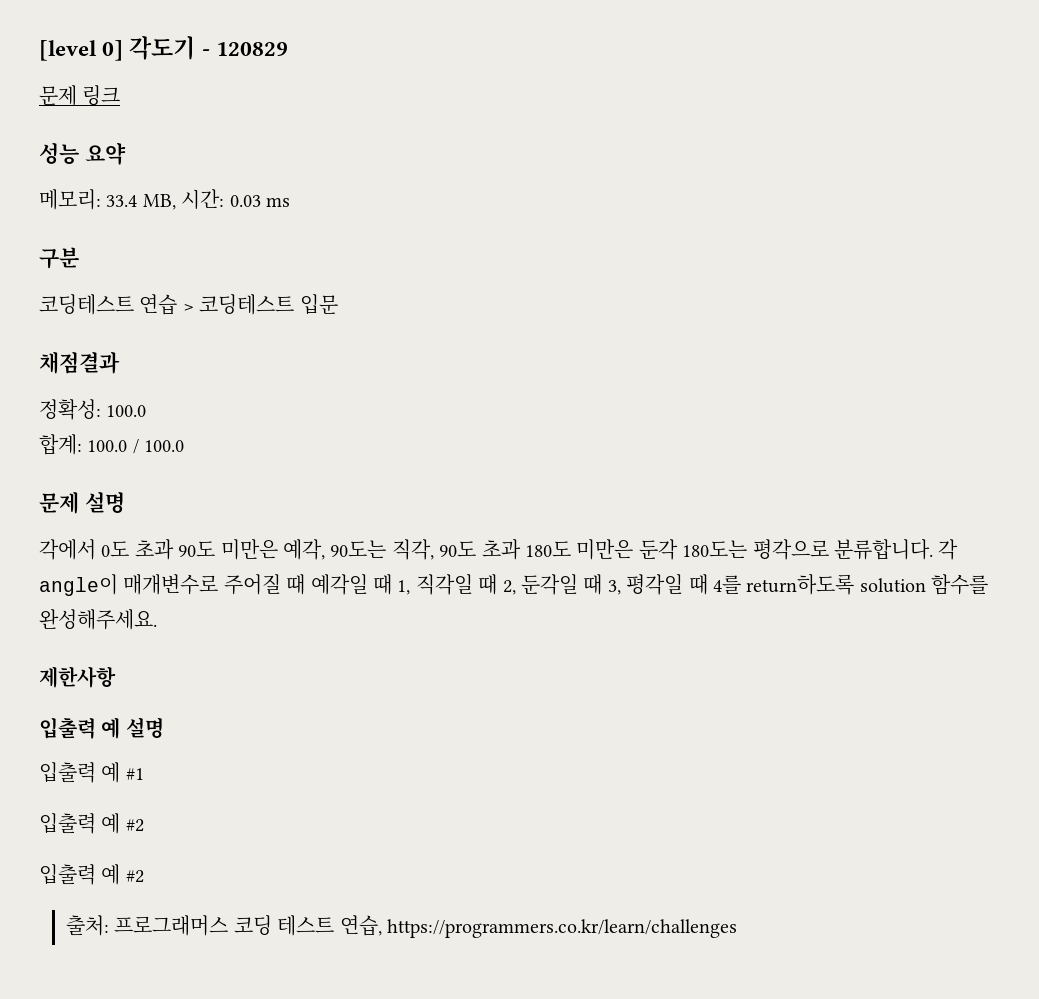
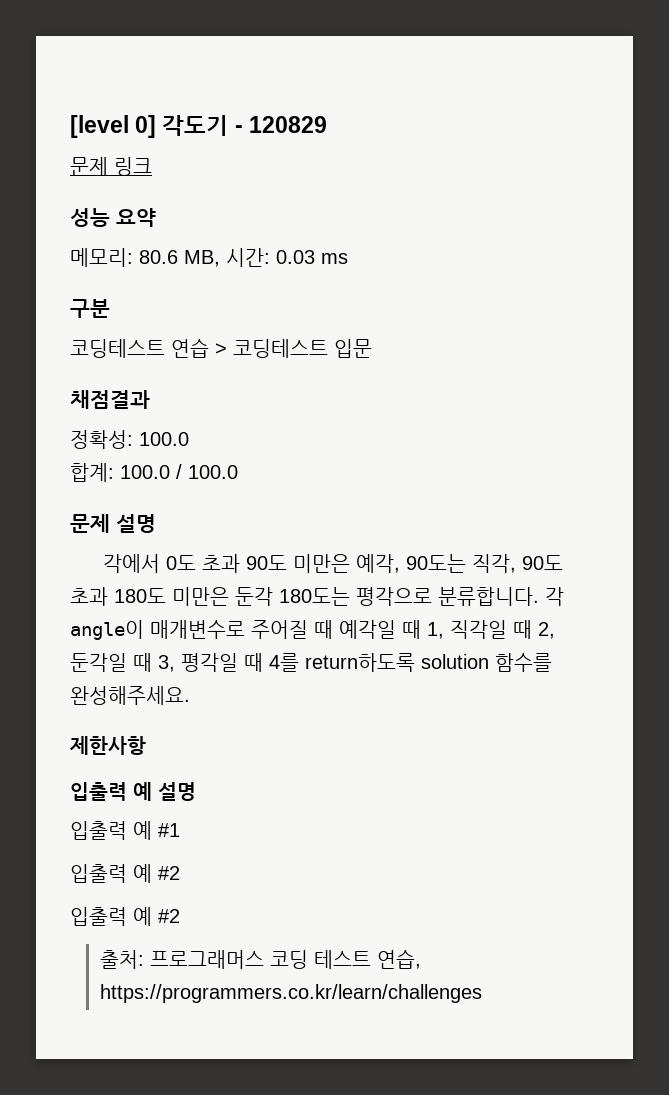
[106,195,138,207] 33.4 -> [139,250,178,264] 80.6

